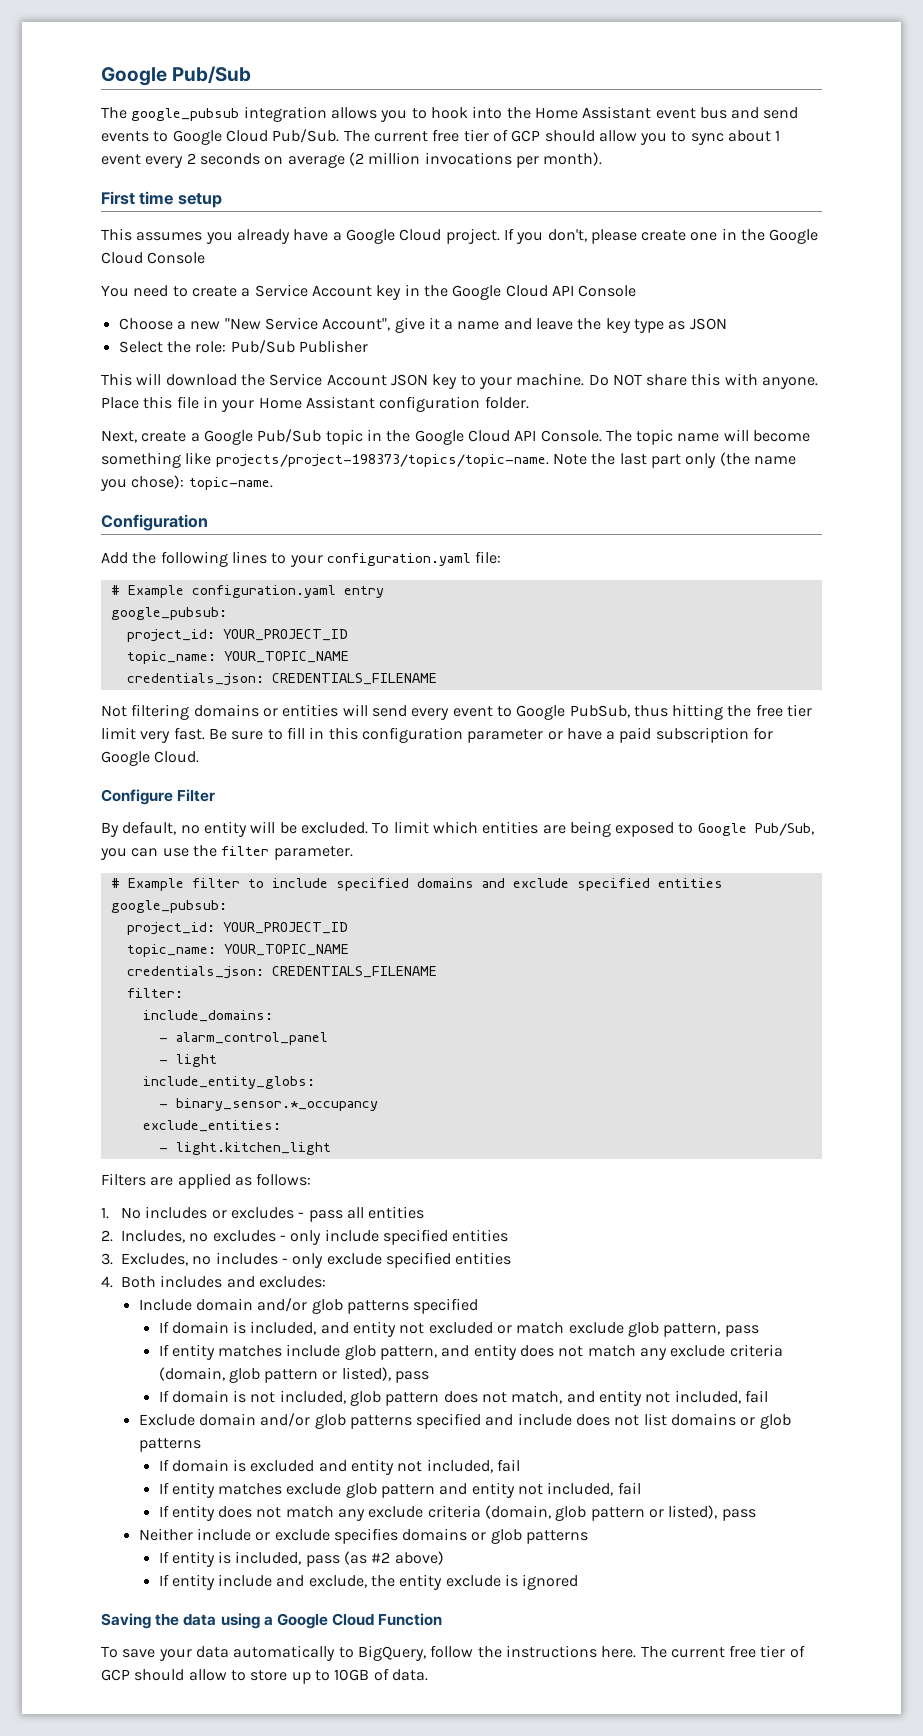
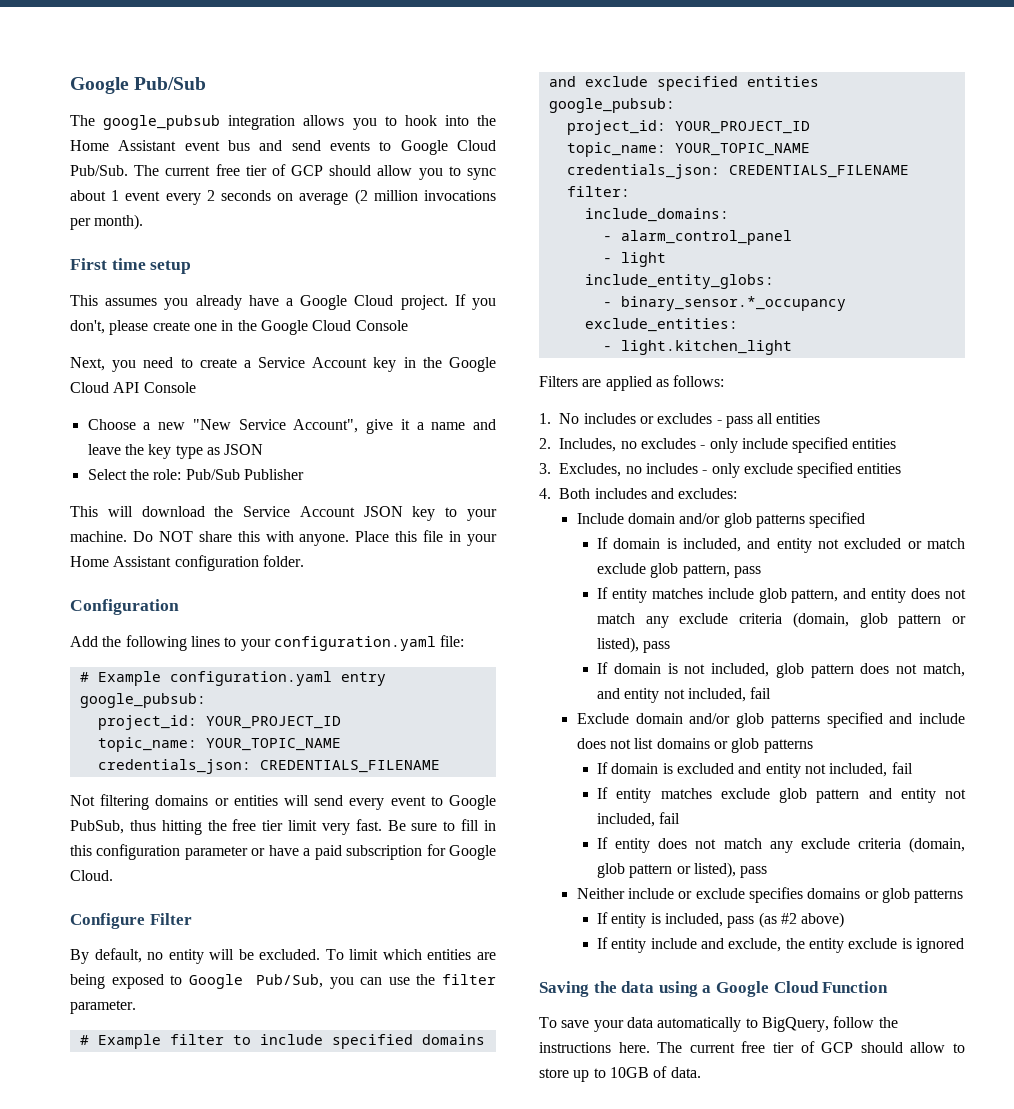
[101,285,129,297] You -> [70,357,137,372] Next, you
[101,429,811,445] [101,452,796,468] [100,475,273,491] // Next, create a Google Pub/Sub topic in the Google Cloud API Console. The topic name will become something like projects/project-198373/topics/topic-name. Note the last part only (the name you chose): topic-name. -> (304, 561) none

